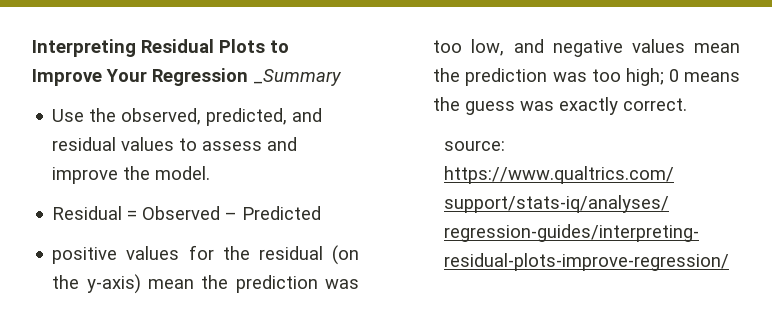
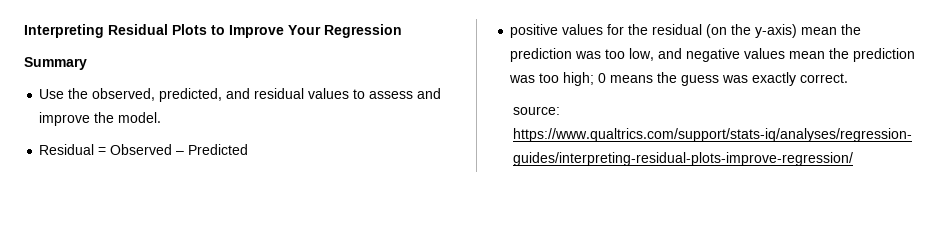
[253,69,342,86] _Summary -> [24,57,87,70] // Summary

